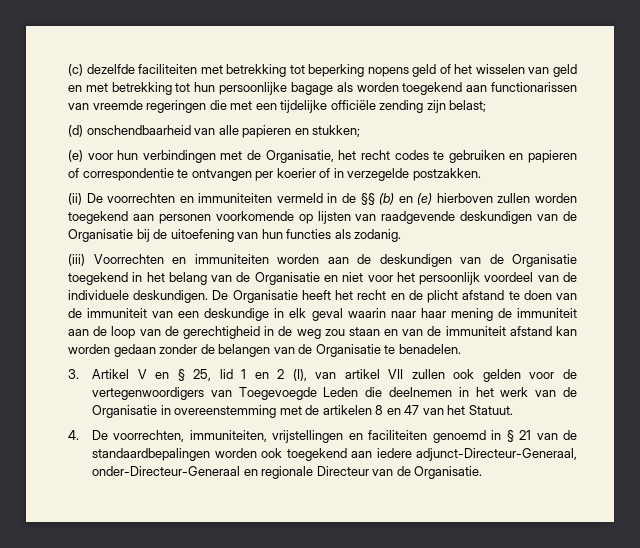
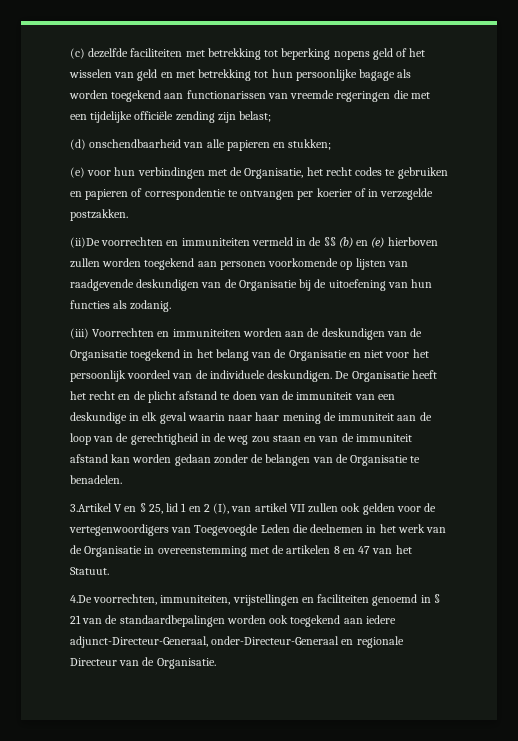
[68,193,103,205] (ii) De -> [70,237,100,248] (ii)De
[68,369,130,379] 3. Artikel -> [70,503,112,512] 3.Artikel
[68,430,109,440] 4. De -> [70,595,92,603] 4.De

